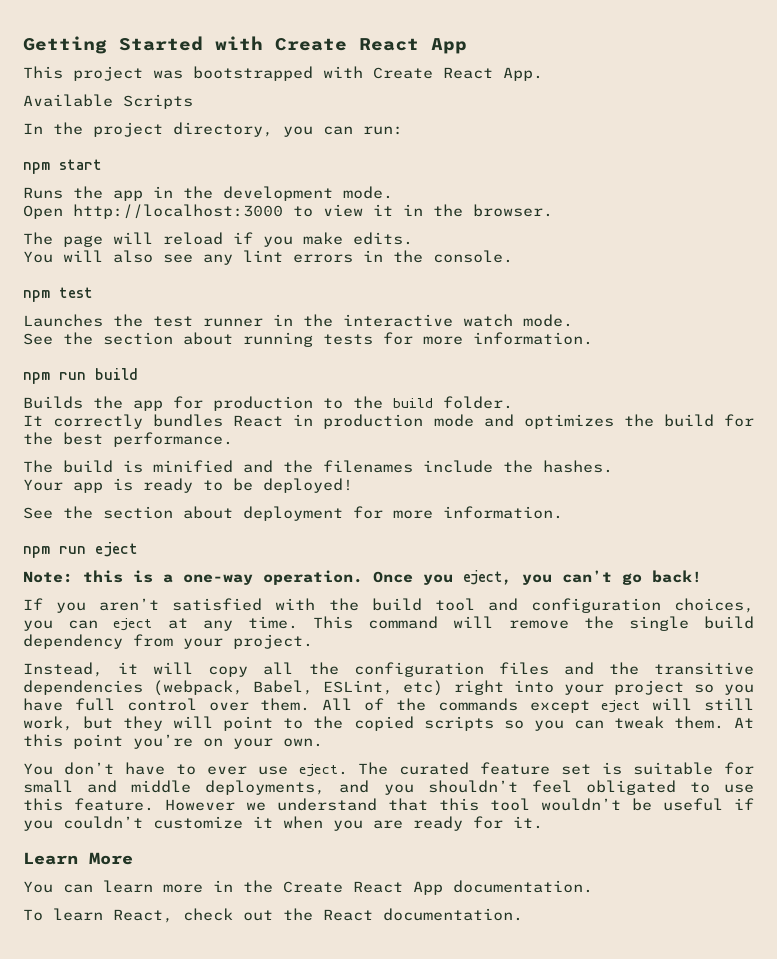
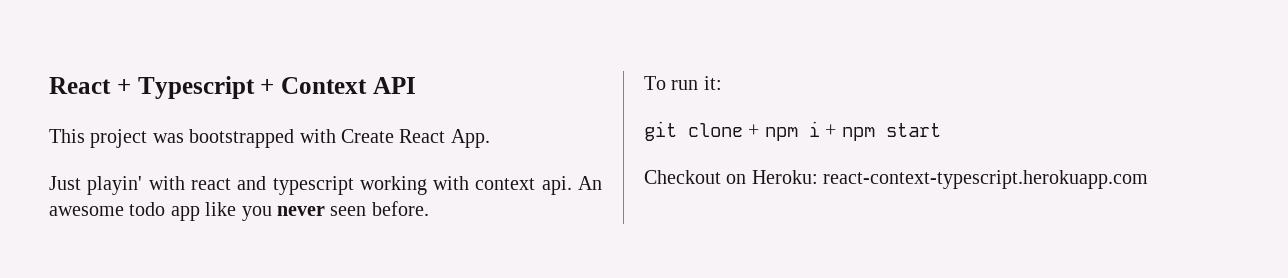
[23,36,467,54] Getting Started with Create React App -> [49,76,416,99] React + Typescript + Context API
[23,94,193,109] [23,122,403,137] [23,159,102,174] [23,186,393,201] [23,204,553,219] [23,232,413,247] [23,250,513,265] [23,287,93,302] [23,314,573,327] [23,332,593,347] [23,368,138,384] [23,396,513,411] [23,414,754,429] [23,432,233,447] [23,460,613,473] [23,478,353,493] [23,506,563,521] [23,542,138,558] [23,570,702,585] [23,598,755,613] [23,616,754,631] [23,634,313,649] [23,662,755,677] [23,680,755,696] [23,698,755,713] [23,716,754,731] [23,734,323,749] [23,762,754,777] [23,780,755,795] [23,798,754,811] [23,816,543,831] [23,852,133,865] [23,880,593,895] [23,908,523,923] Available Scripts // In the project directory, you can run: // npm start // Runs the app in the development mode. // Open http://localhost:3000 to view it in the browser. // The page will reload if you make edits. // You will also see any lint errors in the console. // npm test // Launches the test runner in the interactive watch mode. // See the section about running tests for more information. // npm run build // Builds the app for production to the build folder. // It correctly bundles React in production mode and optimizes the build for the best performance. // The build is minified and the filenames include the hashes. // Your app is ready to be deployed! // See the section about deployment for more information. // npm run eject // Note: this is a one-way operation. Once you eject, you can’t go back! // If you aren’t satisfied with the build tool and configuration choices, you can eject at any time. This command will remove the single build dependency from your project. // Instead, it will copy all the configuration files and the transitive dependencies (webpack, Babel, ESLint, etc) right into your project so you have full control over them. All of the commands except eject will still work, but they will point to the copied scripts so you can tweak them. At this point you’re on your own. // You don’t have to ever use eject. The curated feature set is suitable for small and middle deployments, and you shouldn’t feel obligated to use this feature. However we understand that this tool wouldn’t be useful if you couldn’t customize it when you are ready for it. // Learn More // You can learn more in the Create React App documentation. // To learn React, check out the React documentation. -> [49,176,602,195] [49,201,429,221] [644,76,722,90] [644,121,941,141] [644,170,1149,189] Just playin' with react and typescript working with context api. An awesome todo app like you never seen before. // To run it: // git clone + npm i + npm start // Checkout on Heroku: react-context-typescript.herokuapp.com

